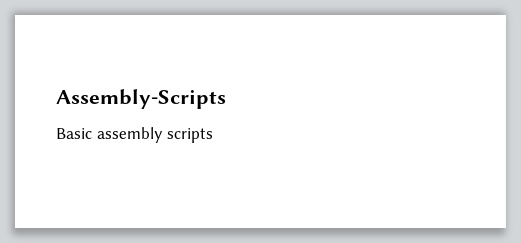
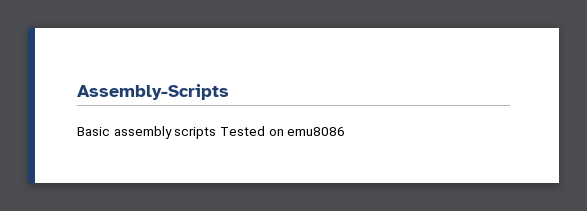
(214, 135) none -> [219,126,346,136] Tested on emu8086

